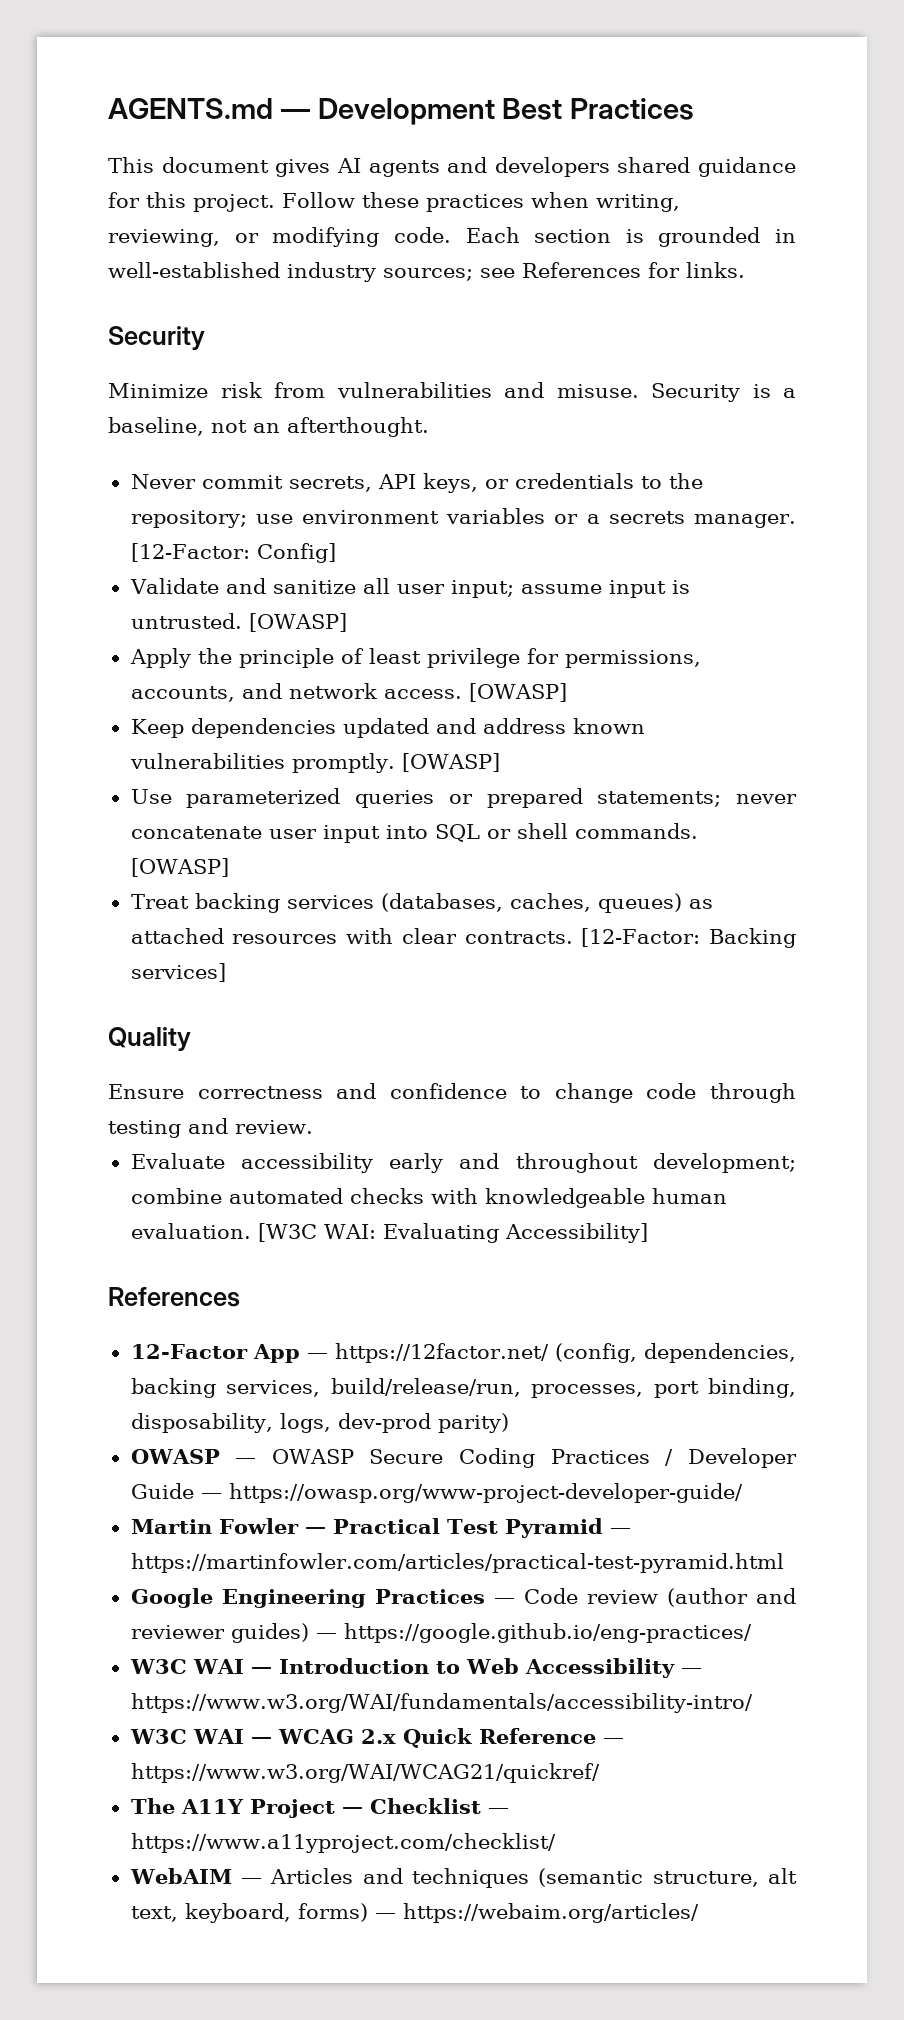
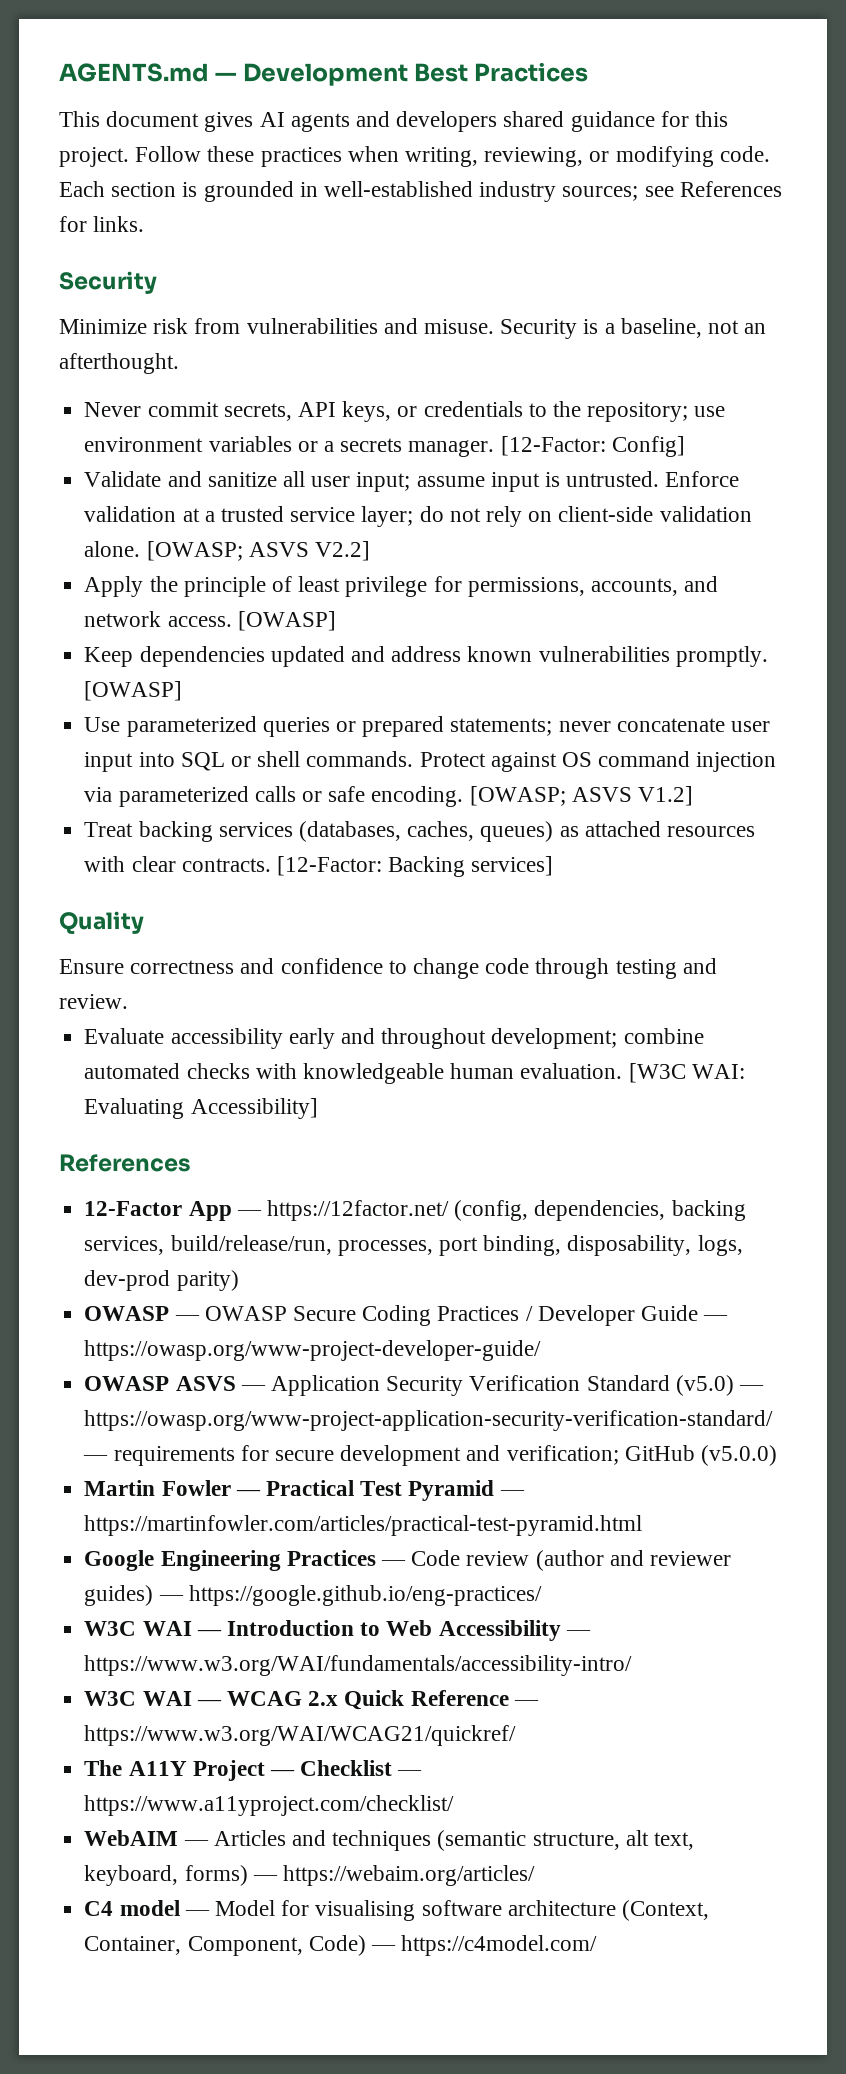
[248,613,347,632] [OWASP] -> [665,471,740,487] [84,506,752,527] [84,541,370,561] Enforce validation at a trusted service layer; do not rely on client-side validation alone. [OWASP; ASVS V2.2]
[130,858,229,877] [OWASP] -> [419,751,777,772] [84,786,693,807] Protect against OS command injection via parameterized calls or safe encoding. [OWASP; ASVS V1.2]
(743, 1493) none -> [84,1375,764,1396] [84,1410,774,1431] [83,1445,777,1466] // OWASP ASVS — Application Security Verification Standard (v5.0) — https://owasp.org/www-project-application-security-verification-standard/ — requirements for secure development and verification; GitHub (v5.0.0)
(699, 1913) none -> [84,1900,709,1921] [84,1935,598,1956] // C4 model — Model for visualising software architecture (Context, Container, Component, Code) — https://c4model.com/

